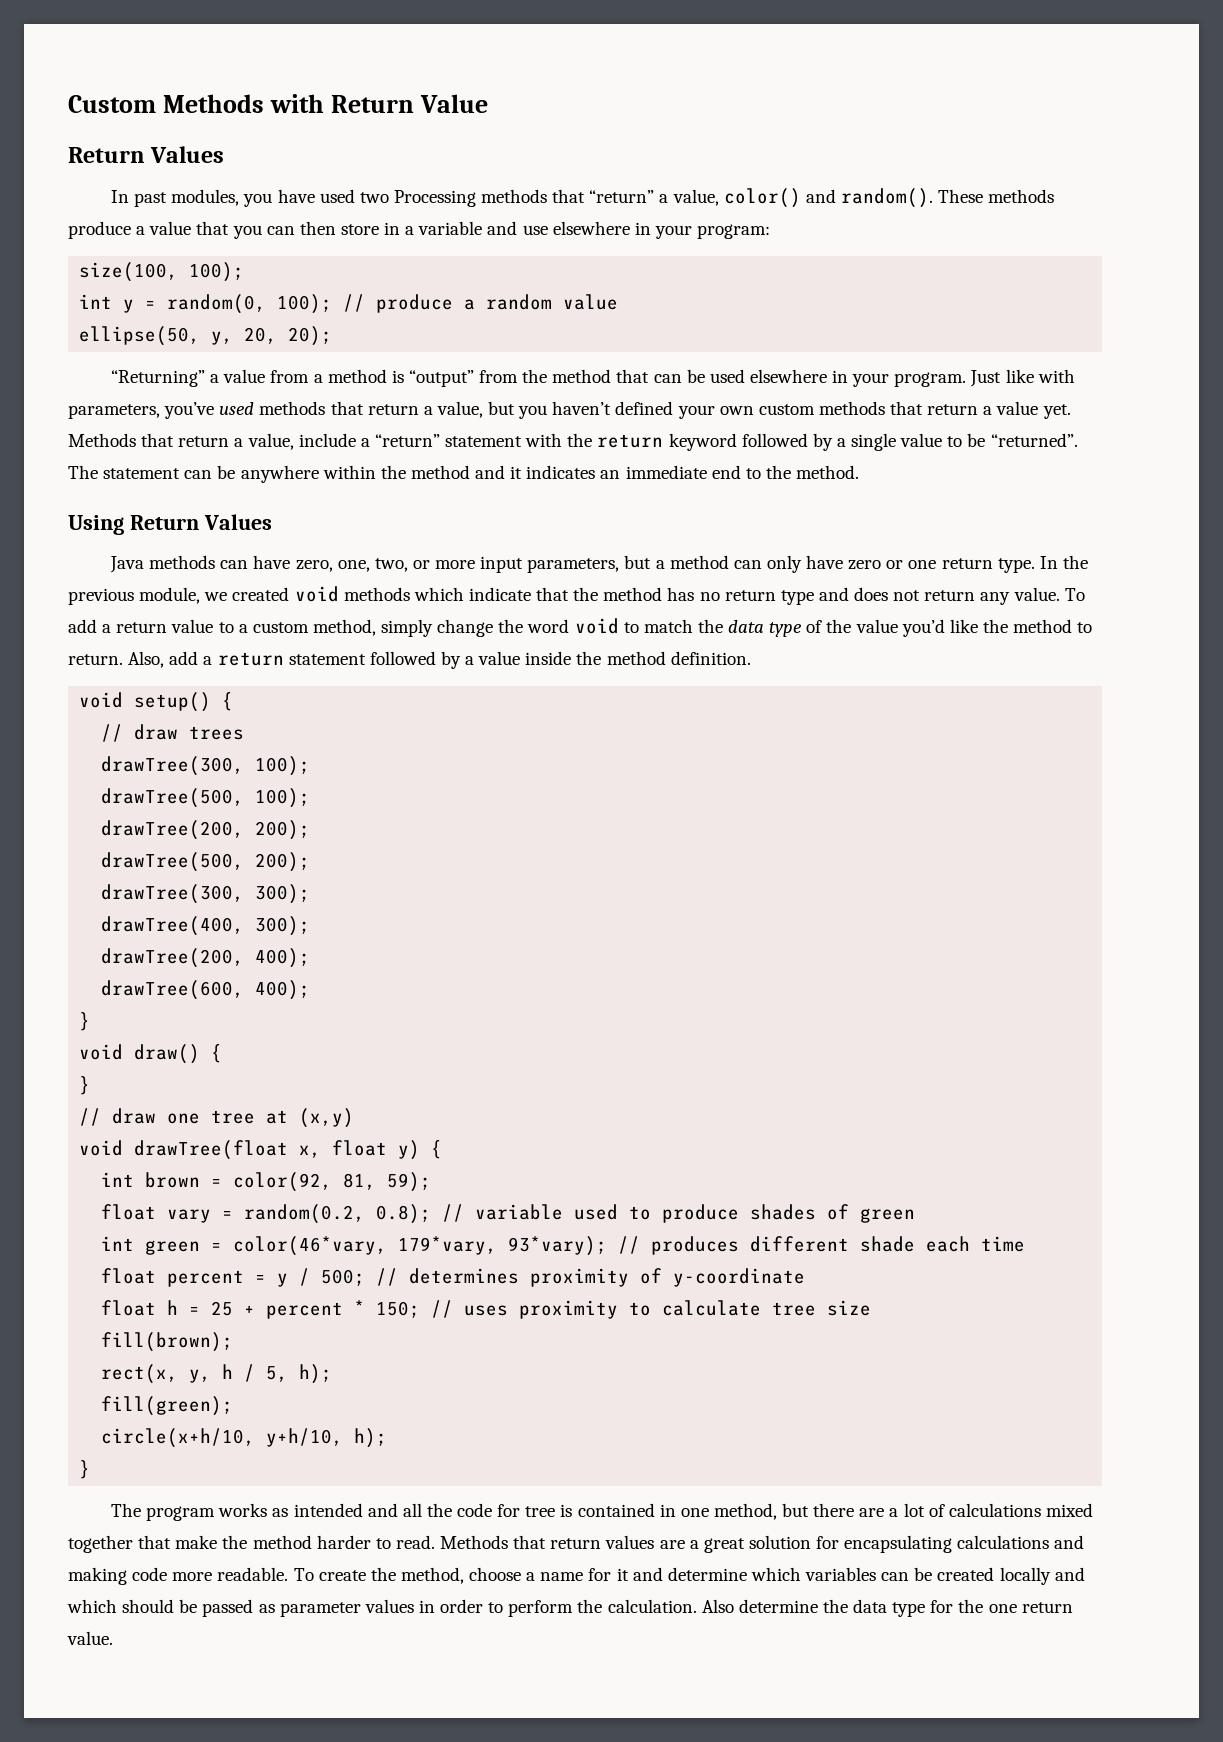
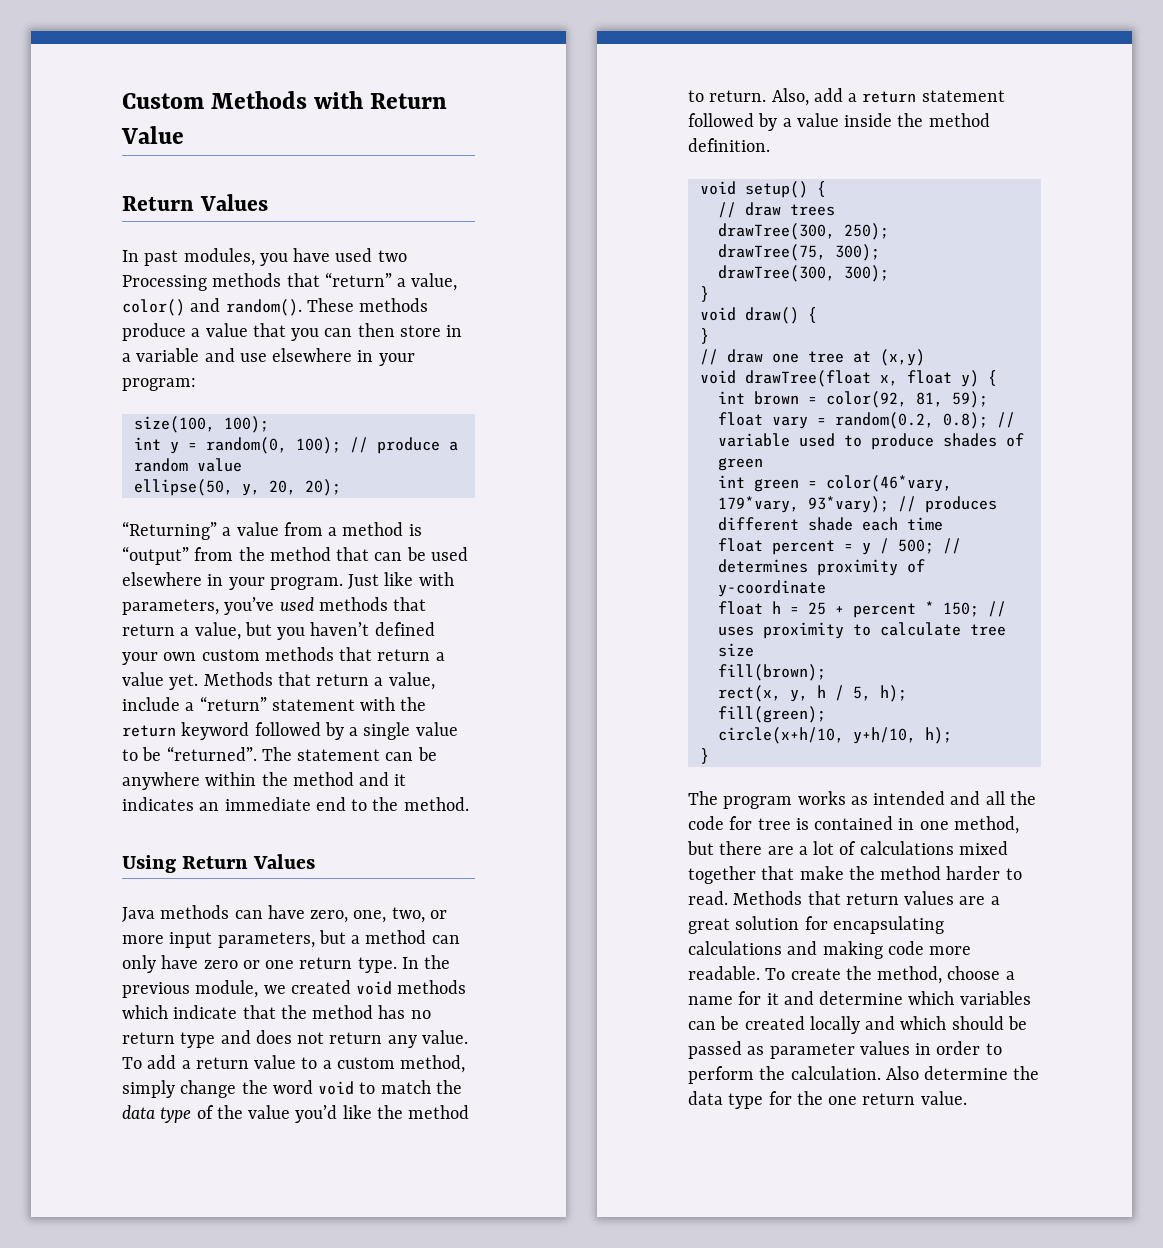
[255,756,311,776] [101,788,311,808] [101,820,311,840] [101,852,311,872] [101,884,311,904] [101,916,311,936] [101,948,311,968] [101,980,311,1000] 100); // drawTree(500, 100); // drawTree(200, 200); // drawTree(500, 200); // drawTree(300, 300); // drawTree(400, 300); // drawTree(200, 400); // drawTree(600, 400); -> [843,223,889,240] [717,244,880,261] [717,265,889,282] 250); // drawTree(75, 300); // drawTree(300, 300);

